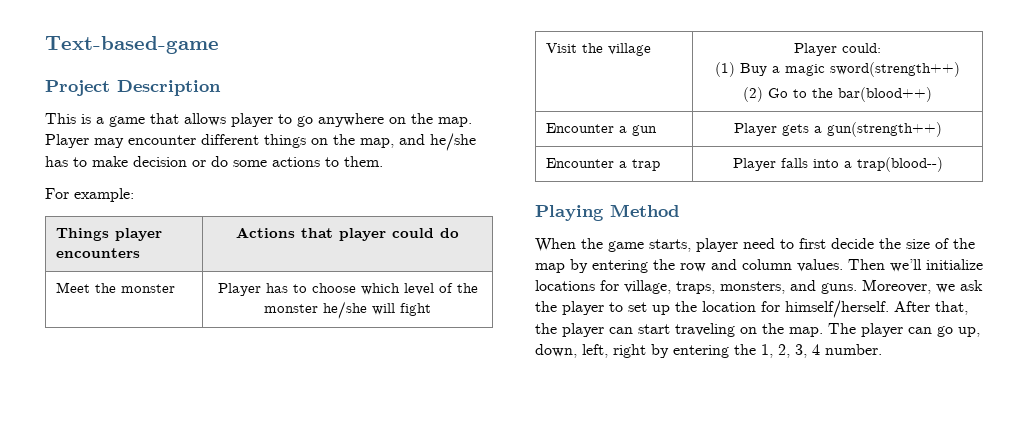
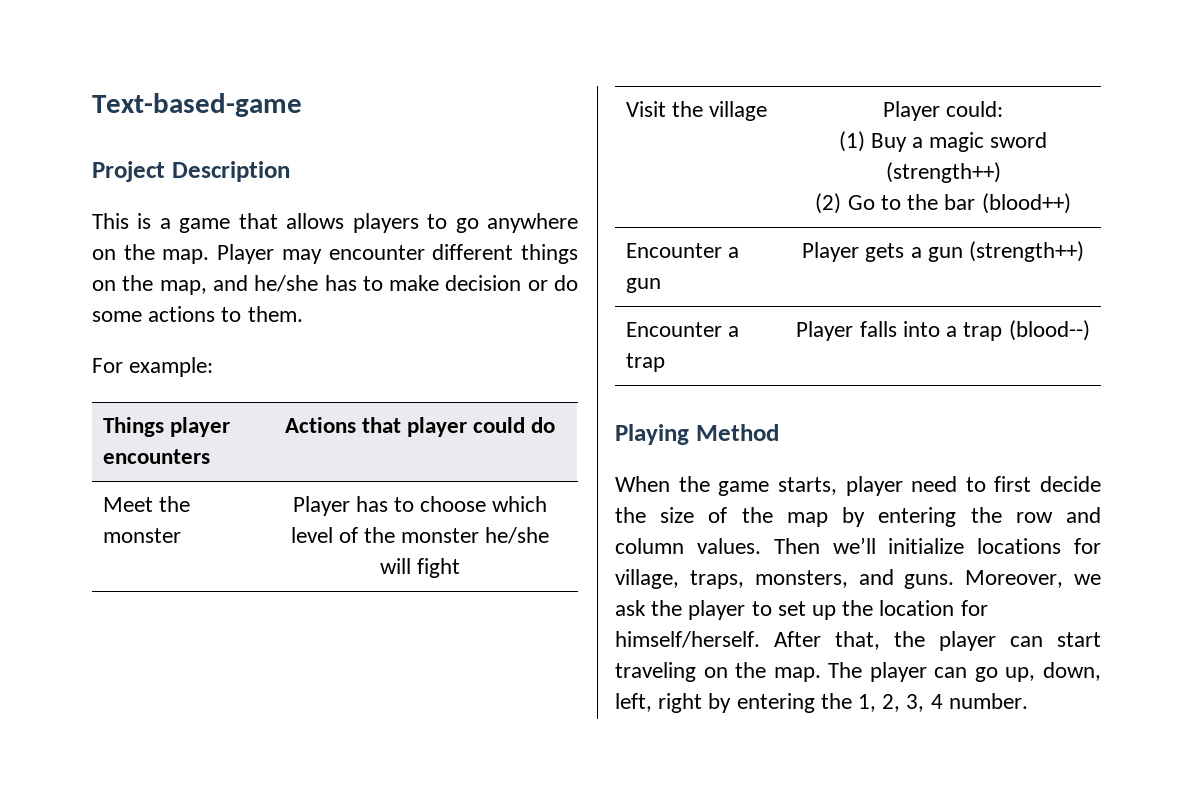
[231,113,273,127] player -> [352,213,419,233] players
[830,62,960,77] sword(strength++) -> [990,132,1048,148] [885,162,1001,183] sword (strength++)
[838,87,932,102] bar(blood++) -> [944,193,1071,214] bar (blood++)
[826,122,942,137] gun(strength++) -> [927,241,1084,262] gun (strength++)
[856,157,943,172] trap(blood--) -> [963,320,1090,341] trap (blood--)

